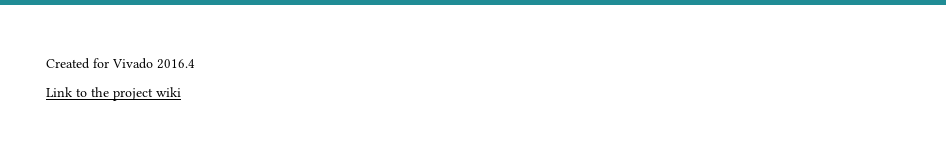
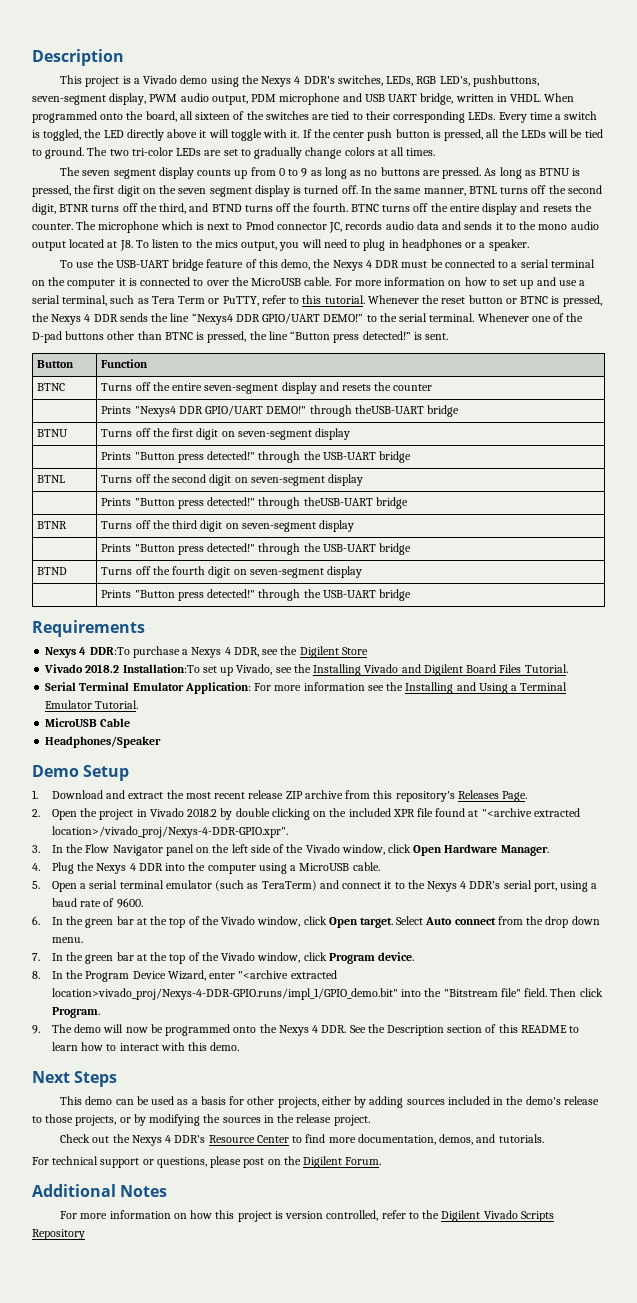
[46,58,195,69] [46,87,181,101] Created for Vivado 2016.4 // Link to the project wiki -> [32,49,124,66] [60,75,539,87] [32,93,575,105] [32,111,598,123] [32,129,603,141] [32,147,436,159] [60,167,581,179] [32,185,602,197] [32,203,592,215] [32,221,599,233] [32,239,529,251] [60,259,595,271] [32,277,586,289] [32,295,602,307] [32,313,584,325] [32,331,449,343] [37,360,75,368] [101,359,149,368] [37,383,66,391] [101,382,433,394] [101,405,459,417] [37,429,69,437] [101,428,350,440] [101,451,411,463] [37,475,66,483] [101,474,363,486] [101,497,408,509] [37,521,68,529] [101,520,354,532] [101,543,411,555] [37,567,68,575] [101,566,362,578] [101,589,411,601] [32,620,145,637] [45,646,368,658] [44,664,568,676] [45,682,568,694] [45,700,139,709] [45,718,131,727] [45,736,162,748] [32,765,130,781] [32,790,528,802] [32,808,580,820] [51,826,288,838] [32,844,549,856] [32,862,380,874] [32,880,598,892] [51,898,143,908] [32,916,600,928] [51,937,83,943] [32,952,415,964] [32,970,337,982] [51,988,603,1000] [51,1007,100,1018] [32,1024,580,1036] [51,1042,240,1051] [32,1071,118,1087] [60,1096,599,1108] [32,1114,370,1126] [60,1134,544,1146] [32,1156,382,1168] [32,1184,168,1197] [60,1210,554,1222] [32,1229,85,1240] Description // This project is a Vivado demo using the Nexys 4 DDR's switches, LEDs, RGB LED's, pushbuttons, seven-segment display, PWM audio output, PDM microphone and USB UART bridge, written in VHDL. When programmed onto the board, all sixteen of the switches are tied to their corresponding LEDs. Every time a switch is toggled, the LED directly above it will toggle with it. If the center push button is pressed, all the LEDs will be tied to ground. The two tri-color LEDs are set to gradually change colors at all times. // The seven segment display counts up from 0 to 9 as long as no buttons are pressed. As long as BTNU is pressed, the first digit on the seven segment display is turned off. In the same manner, BTNL turns off the second digit, BTNR turns off the third, and BTND turns off the fourth. BTNC turns off the entire display and resets the counter. The microphone which is next to Pmod connector JC, records audio data and sends it to the mono audio output located at J8. To listen to the mics output, you will need to plug in headphones or a speaker. // To use the USB-UART bridge feature of this demo, the Nexys 4 DDR must be connected to a serial terminal on the computer it is connected to over the MicroUSB cable. For more information on how to set up and use a serial terminal, such as Tera Term or PuTTY, refer to this tutorial. Whenever the reset button or BTNC is pressed, the Nexys 4 DDR sends the line “Nexys4 DDR GPIO/UART DEMO!” to the serial terminal. Whenever one of the D-pad buttons other than BTNC is pressed, the line “Button press detected!” is sent. // Button | Function // BTNC | Turns off the entire seven-segment display and resets the counter // | Prints "Nexys4 DDR GPIO/UART DEMO!" through theUSB-UART bridge // BTNU | Turns off the first digit on seven-segment display // | Prints "Button press detected!" through the USB-UART bridge // BTNL | Turns off the second digit on seven-segment display // | Prints "Button press detected!" through theUSB-UART bridge // BTNR | Turns off the third digit on seven-segment display // | Prints "Button press detected!" through the USB-UART bridge // BTND | Turns off the fourth digit on seven-segment display // | Prints "Button press detected!" through the USB-UART bridge // Requirements // Nexys 4 DDR:To purchase a Nexys 4 DDR, see the Digilent Store // Vivado 2018.2 Installation:To set up Vivado, see the Installing Vivado and Digilent Board Files Tutorial. // Serial Terminal Emulator Application: For more information see the Installing and Using a Terminal Emulator Tutorial. // MicroUSB Cable // Headphones/Speaker // Demo Setup // 1. Download and extract the most recent release ZIP archive from this repository's Releases Page. // 2. Open the project in Vivado 2018.2 by double clicking on the included XPR file found at "<archive extracted location>/vivado_proj/Nexys-4-DDR-GPIO.xpr". // 3. In the Flow Navigator panel on the left side of the Vivado window, click Open Hardware Manager. // 4. Plug the Nexys 4 DDR into the computer using a MicroUSB cable. // 5. Open a serial terminal emulator (such as TeraTerm) and connect it to the Nexys 4 DDR's serial port, using a baud rate of 9600. // 6. In the green bar at the top of the Vivado window, click Open target. Select Auto connect from the drop down menu. // 7. In the green bar at the top of the Vivado window, click Program device. // 8. In the Program Device Wizard, enter "<archive extracted location>vivado_proj/Nexys-4-DDR-GPIO.runs/impl_1/GPIO_demo.bit" into the "Bitstream file" field. Then click Program. // 9. The demo will now be programmed onto the Nexys 4 DDR. See the Description section of this README to learn how to interact with this demo. // Next Steps // This demo can be used as a basis for other projects, either by adding sources included in the demo's release to those projects, or by modifying the sources in the release project. // Check out the Nexys 4 DDR's Resource Center to find more documentation, demos, and tutorials. // For technical support or questions, please post on the Digilent Forum. // Additional Notes // For more information on how this project is version controlled, refer to the Digilent Vivado Scripts Repository

